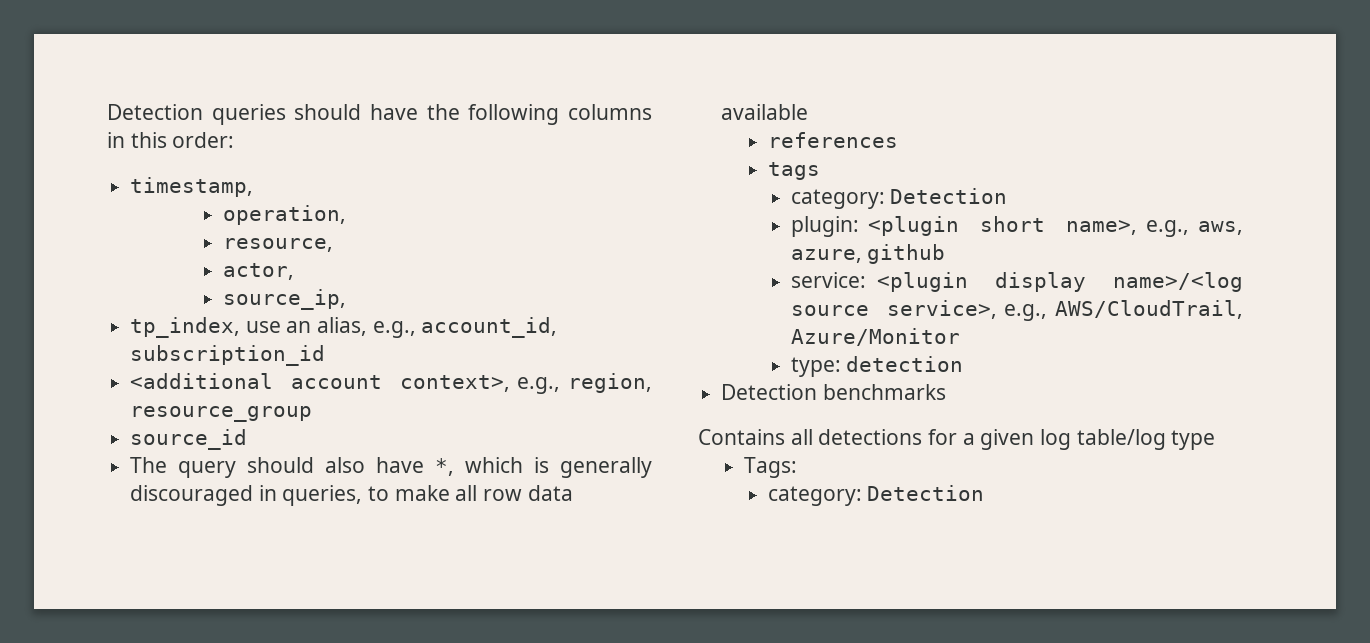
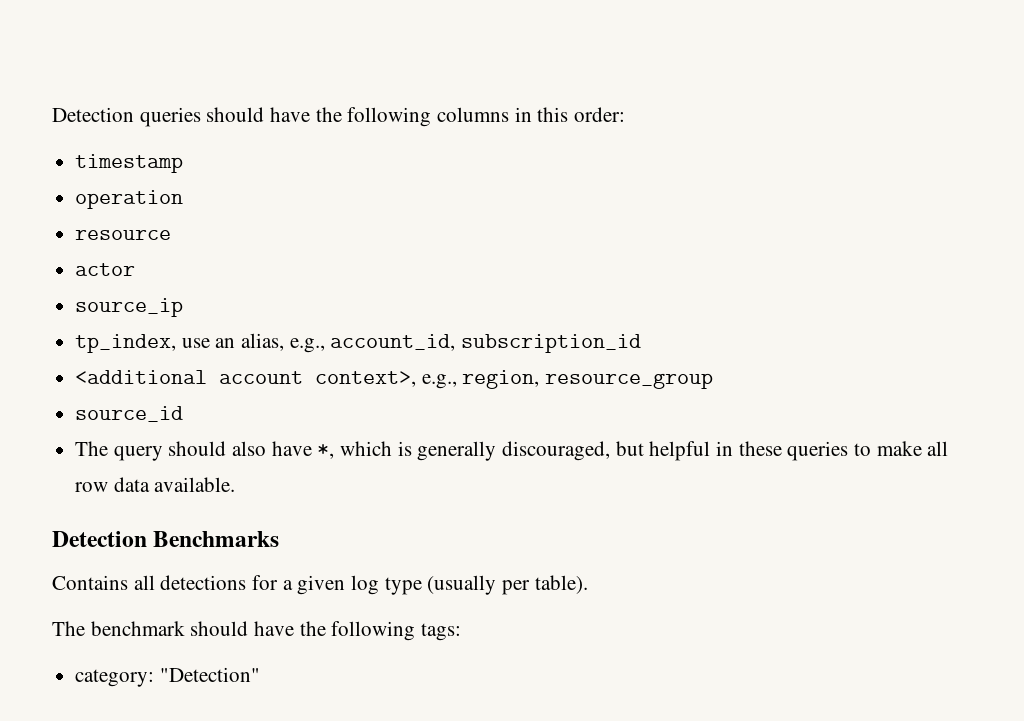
[130,177,254,197] [222,205,346,225] [222,238,333,252] [222,263,294,280] [222,289,346,310] timestamp, // operation, // resource, // actor, // source_ip, -> [75,154,184,173] [75,190,184,209] [75,230,172,240] [75,263,136,276] [75,298,184,317] timestamp // operation // resource // actor // source_ip
[130,485,363,506] discouraged in queries, -> [502,441,849,461] discouraged, but helpful in these queries
[721,104,809,120] [767,132,898,148] [767,162,820,180] [790,188,1008,209] [790,216,1243,237] [790,244,946,264] [790,272,1243,292] [790,300,1243,321] [790,328,960,346] [790,356,964,377] [721,384,946,400] available // references // tags // category: Detection // plugin: <plugin short name>, e.g., aws, azure, github // service: <plugin display name>/<log source service>, e.g., AWS/CloudTrail, Azure/Monitor // type: detection // Detection benchmarks -> [154,477,236,492] [52,531,280,547] available. // Detection Benchmarks
[1076,429,1166,450] table/log -> (380, 585) none
[744,457,798,478] [767,485,985,506] // Tags: // category: Detection -> [427,575,588,595] [52,621,462,641] [75,667,260,687] (usually per table). // The benchmark should have the following tags: // category: "Detection"

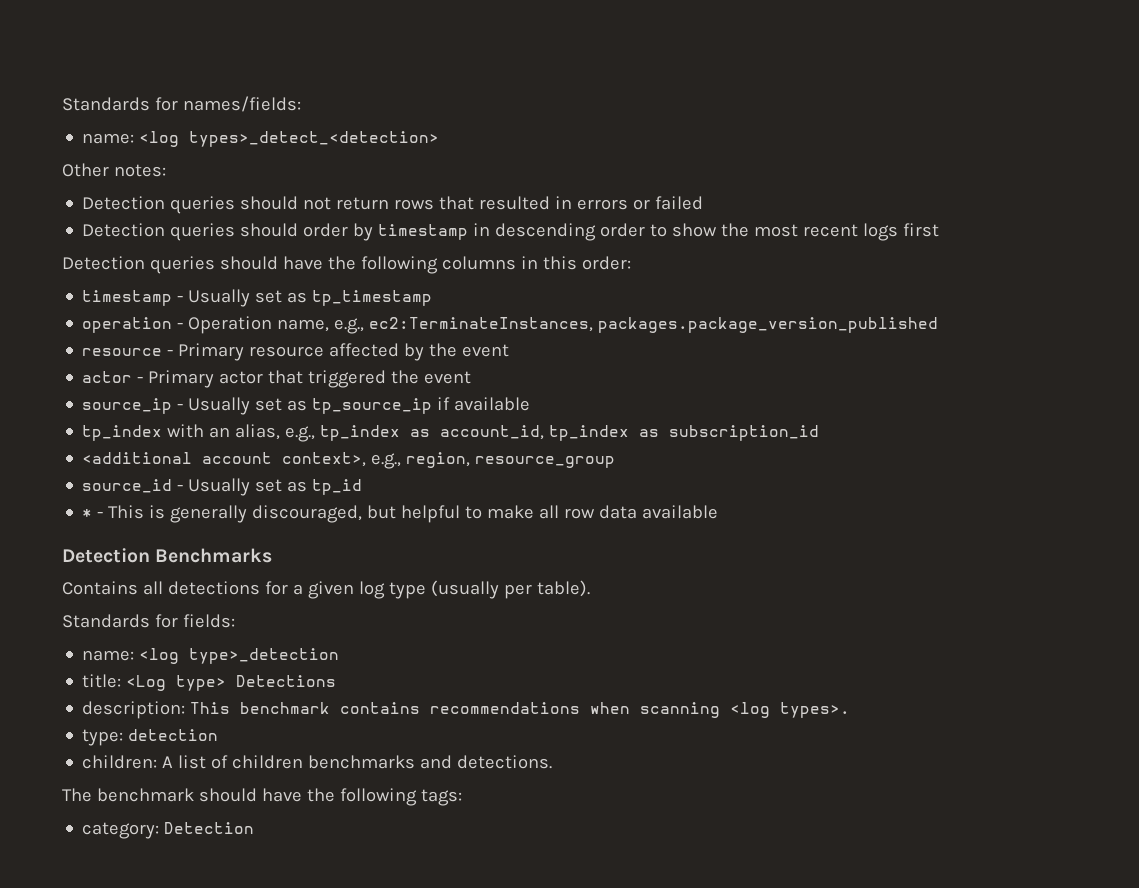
(52, 114) none -> [62,96,301,112] [82,131,440,147] [62,163,166,177] [82,196,704,214] [82,223,940,241] Standards for names/fields: // name: <log types>_detect_<detection> // Other notes: // Detection queries should not return rows that resulted in errors or failed // Detection queries should order by timestamp in descending order to show the most recent logs first //
[75,190,184,209] [75,230,172,240] [75,263,136,276] [75,298,184,317] [75,333,456,353] // operation // resource // actor // source_ip // tp_index, use an alias, e.g., account_id, -> [177,289,433,307] [82,316,939,334] [82,343,510,361] [82,370,472,388] [82,397,531,415] [82,424,660,442] - Usually set as tp_timestamp // operation - Operation name, e.g., ec2:TerminateInstances, packages.package_version_published // resource - Primary resource affected by the event // actor - Primary actor that triggered the event // source_ip - Usually set as tp_source_ip if available // tp_index with an alias, e.g., tp_index as account_id, tp_index as
[75,441,393,461] // The query should also have *, which -> [177,478,363,496] [82,505,145,519] - Usually set as tp_id // * - This
[716,441,849,461] in these queries -> (461, 514) none
[154,477,236,492] available. -> [642,505,719,519] available
(588, 584) none -> [62,614,235,628] [82,648,340,664] [82,674,337,691] [82,701,851,719] [82,729,219,746] [82,755,553,769] // Standards for fields: // name: <log type>_detection // title: <Log type> Detections // description: This benchmark contains recommendations when scanning <log types>. // type: detection // children: A list of children benchmarks and detections.
[159,667,260,682] "Detection" -> [164,822,255,834] Detection

